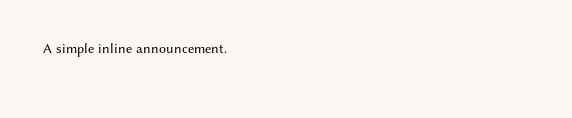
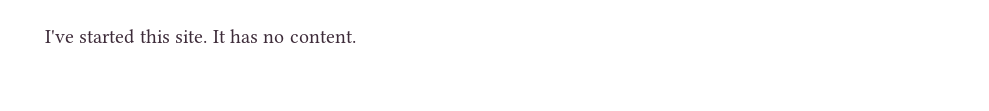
[43,43,227,57] A simple inline announcement. -> [45,29,356,44] I've started this site. It has no content.

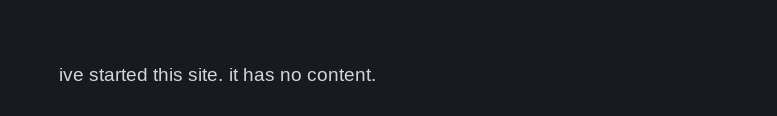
[45,30,74,43] I've -> [59,68,84,81] ive
[212,30,226,43] It -> [228,68,239,81] it

